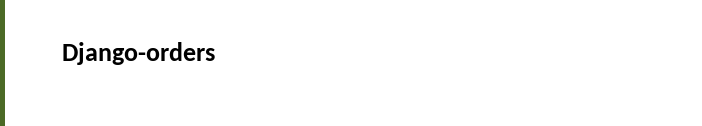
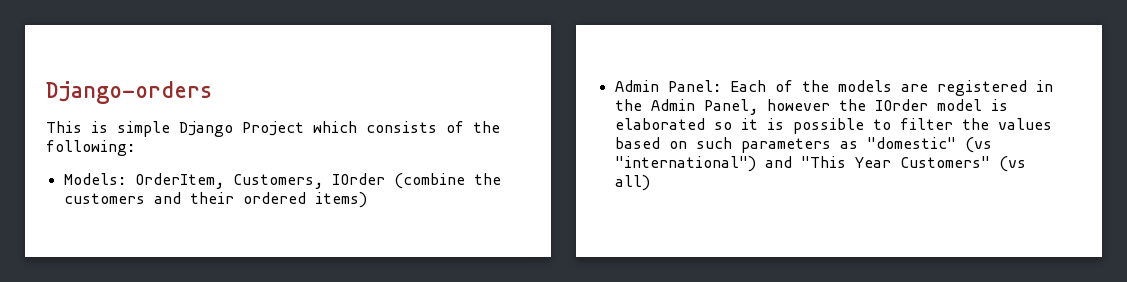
(215, 53) none -> [46,121,500,137] [46,140,135,156] [63,173,501,189] [63,192,367,208] [614,80,1053,96] [614,99,1008,115] [614,118,1052,134] [614,137,992,153] [614,156,1026,172] [614,175,650,191] // This is simple Django Project which consists of the following: // Models: OrderItem, Customers, IOrder (combine the customers and their ordered items) // Admin Panel: Each of the models are registered in the Admin Panel, however the IOrder model is elaborated so it is possible to filter the values based on such parameters as "domestic" (vs "international") and "This Year Customers" (vs all)

